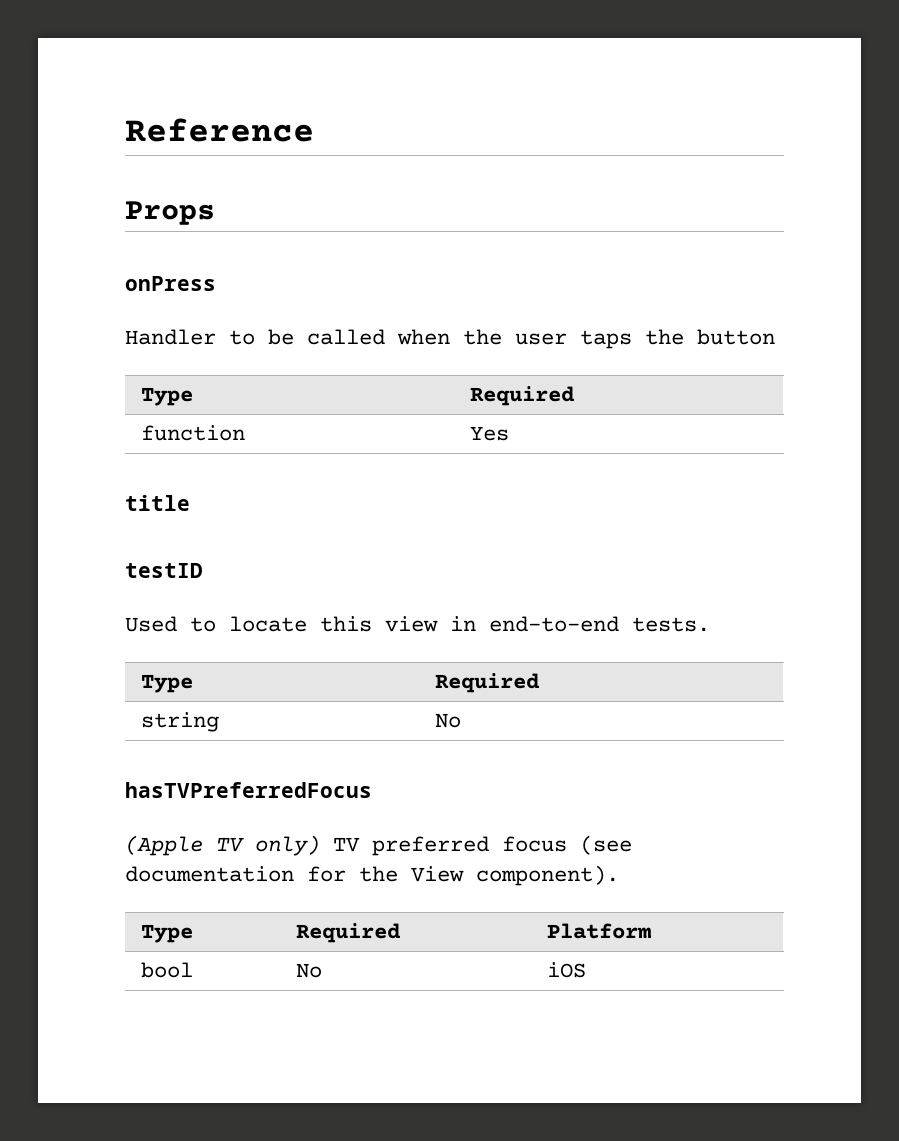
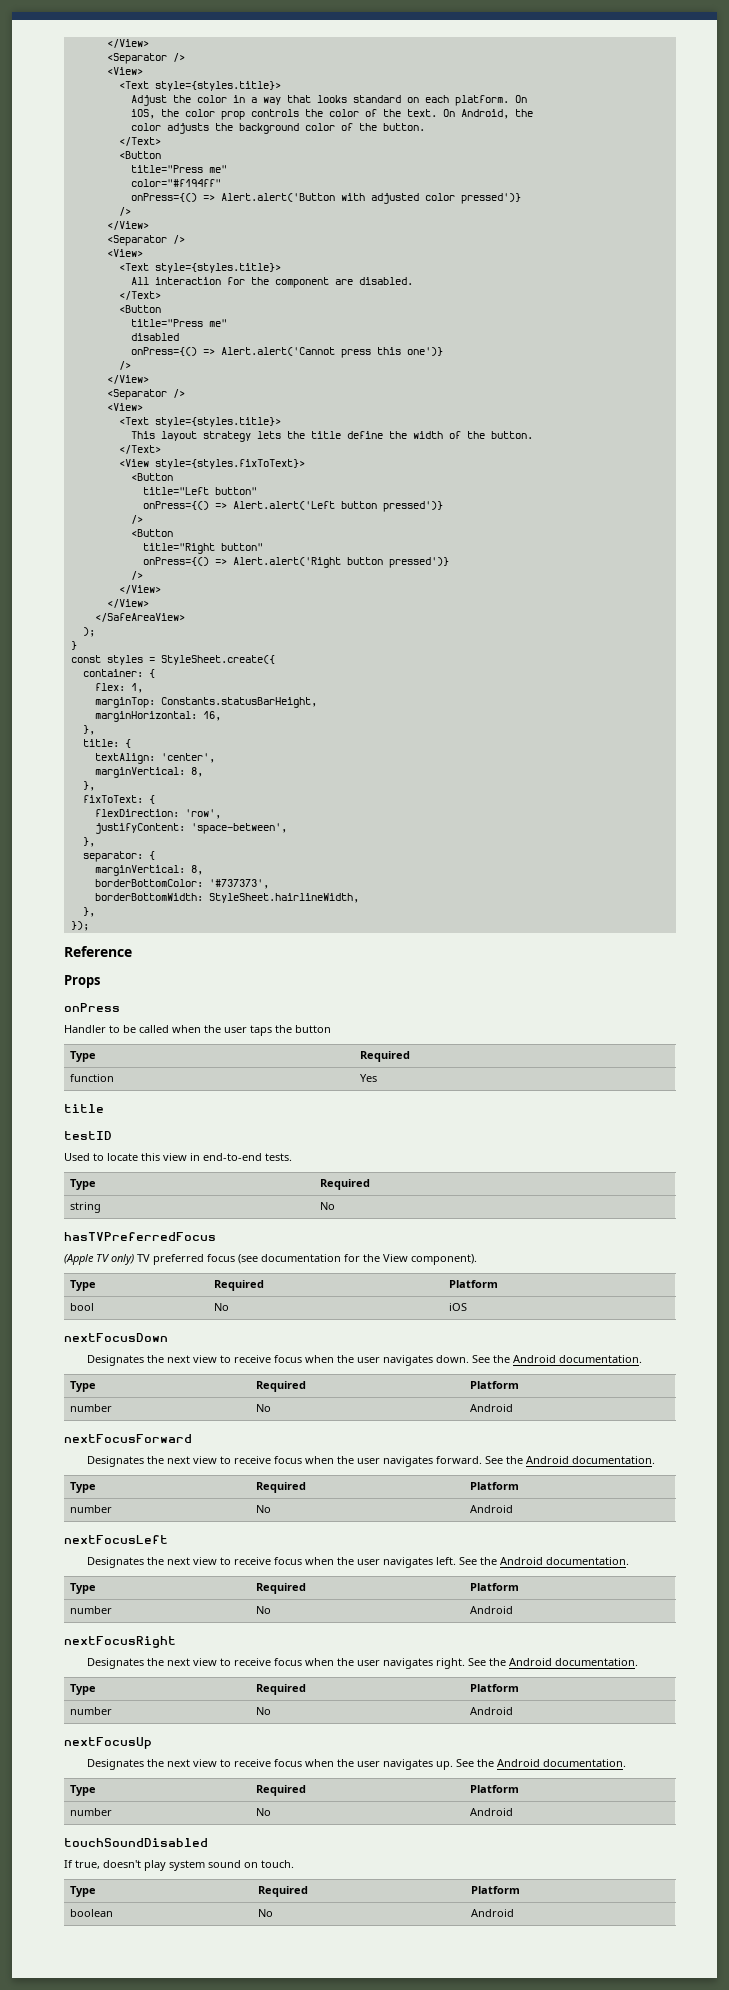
(125, 130) none -> [106,39,149,48] [106,53,185,64] [106,67,143,75] [118,81,281,91] [130,95,527,106] [130,109,533,120] [130,123,425,134] [118,137,161,146] [118,151,161,159] [130,165,227,173] [130,179,221,187] [130,193,521,204] [118,207,131,216] [106,221,149,230] [106,235,185,246] [106,249,143,257] [118,263,281,273] [130,277,413,288] [118,291,161,300] [118,305,161,313] [130,319,227,327] [130,333,179,341] [130,347,443,358] [118,361,131,370] [106,375,149,384] [106,389,185,400] [106,403,143,411] [118,417,281,427] [130,431,533,442] [118,445,161,454] [118,459,305,469] [130,473,173,481] [142,487,257,495] [142,501,443,512] [130,515,143,524] [130,529,173,537] [142,543,263,554] [142,557,449,568] [130,571,143,580] [118,585,161,594] [106,599,149,608] [94,613,185,622] [82,627,95,637] [70,641,77,650] [70,655,275,665] [82,669,155,678] [94,683,143,693] [94,697,317,708] [94,711,221,722] [82,725,95,735] [82,739,131,748] [94,753,215,764] [94,767,203,778] [82,781,95,791] [82,795,155,804] [94,809,221,819] [94,823,287,834] [82,837,95,847] [82,851,155,862] [94,865,203,876] [94,879,269,889] [94,893,359,903] [82,907,95,917] [70,921,89,931] </View> // <Separator /> // <View> // <Text style={styles.title}> // Adjust the color in a way that looks standard on each platform. On // iOS, the color prop controls the color of the text. On Android, the // color adjusts the background color of the button. // </Text> // <Button // title="Press me" // color="#f194ff" // onPress={() => Alert.alert('Button with adjusted color pressed')} // /> // </View> // <Separator /> // <View> // <Text style={styles.title}> // All interaction for the component are disabled. // </Text> // <Button // title="Press me" // disabled // onPress={() => Alert.alert('Cannot press this one')} // /> // </View> // <Separator /> // <View> // <Text style={styles.title}> // This layout strategy lets the title define the width of the button. // </Text> // <View style={styles.fixToText}> // <Button // title="Left button" // onPress={() => Alert.alert('Left button pressed')} // /> // <Button // title="Right button" // onPress={() => Alert.alert('Right button pressed')} // /> // </View> // </View> // </SafeAreaView> // ); // } // const styles = StyleSheet.create({ // container: { // flex: 1, // marginTop: Constants.statusBarHeight, // marginHorizontal: 16, // }, // title: { // textAlign: 'center', // marginVertical: 8, // }, // fixToText: { // flexDirection: 'row', // justifyContent: 'space-between', // }, // separator: { // marginVertical: 8, // borderBottomColor: '#737373', // borderBottomWidth: StyleSheet.hairlineWidth, // }, // }); //
(587, 970) none -> [64,1333,168,1342] [87,1355,643,1366] [69,1381,96,1392] [255,1381,306,1392] [469,1381,519,1389] [69,1404,112,1412] [255,1404,271,1412] [469,1404,513,1412] [64,1434,192,1443] [87,1456,656,1467] [69,1482,96,1493] [255,1482,306,1493] [469,1482,519,1490] [69,1505,112,1513] [255,1505,271,1513] [469,1505,513,1513] [64,1535,168,1544] [87,1557,630,1568] [69,1583,96,1594] [255,1583,306,1594] [469,1583,519,1591] [69,1606,112,1614] [255,1606,271,1614] [469,1606,513,1614] [64,1636,176,1648] [87,1658,639,1669] [69,1684,96,1695] [255,1684,306,1695] [469,1684,519,1692] [69,1707,112,1715] [255,1707,271,1715] [469,1707,513,1715] [64,1737,152,1749] [87,1759,627,1770] [69,1785,96,1796] [255,1785,306,1796] [469,1785,519,1793] [69,1808,112,1816] [255,1808,271,1816] [469,1808,513,1816] [64,1838,208,1847] [64,1860,294,1871] [69,1886,96,1897] [257,1886,308,1897] [470,1886,520,1894] [69,1909,113,1917] [257,1909,273,1917] [470,1909,514,1917] // nextFocusDown // Designates the next view to receive focus when the user navigates down. See the Android documentation. // Type | Required | Platform // number | No | Android // nextFocusForward // Designates the next view to receive focus when the user navigates forward. See the Android documentation. // Type | Required | Platform // number | No | Android // nextFocusLeft // Designates the next view to receive focus when the user navigates left. See the Android documentation. // Type | Required | Platform // number | No | Android // nextFocusRight // Designates the next view to receive focus when the user navigates right. See the Android documentation. // Type | Required | Platform // number | No | Android // nextFocusUp // Designates the next view to receive focus when the user navigates up. See the Android documentation. // Type | Required | Platform // number | No | Android // touchSoundDisabled // If true, doesn't play system sound on touch. // Type | Required | Platform // boolean | No | Android

